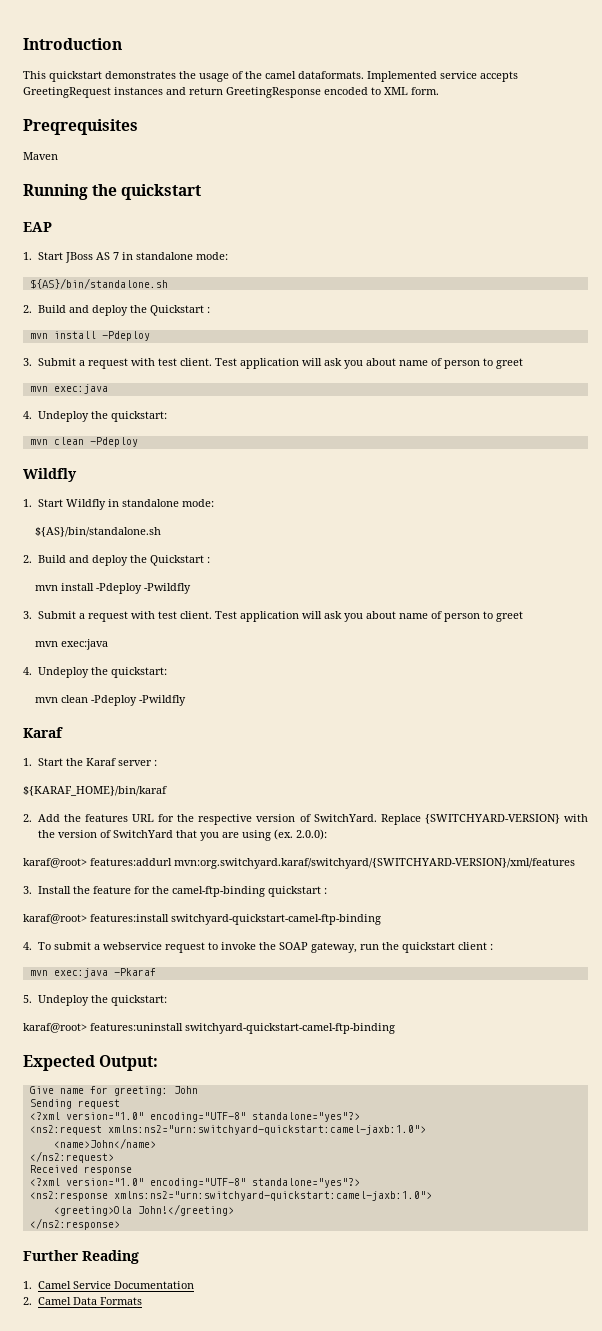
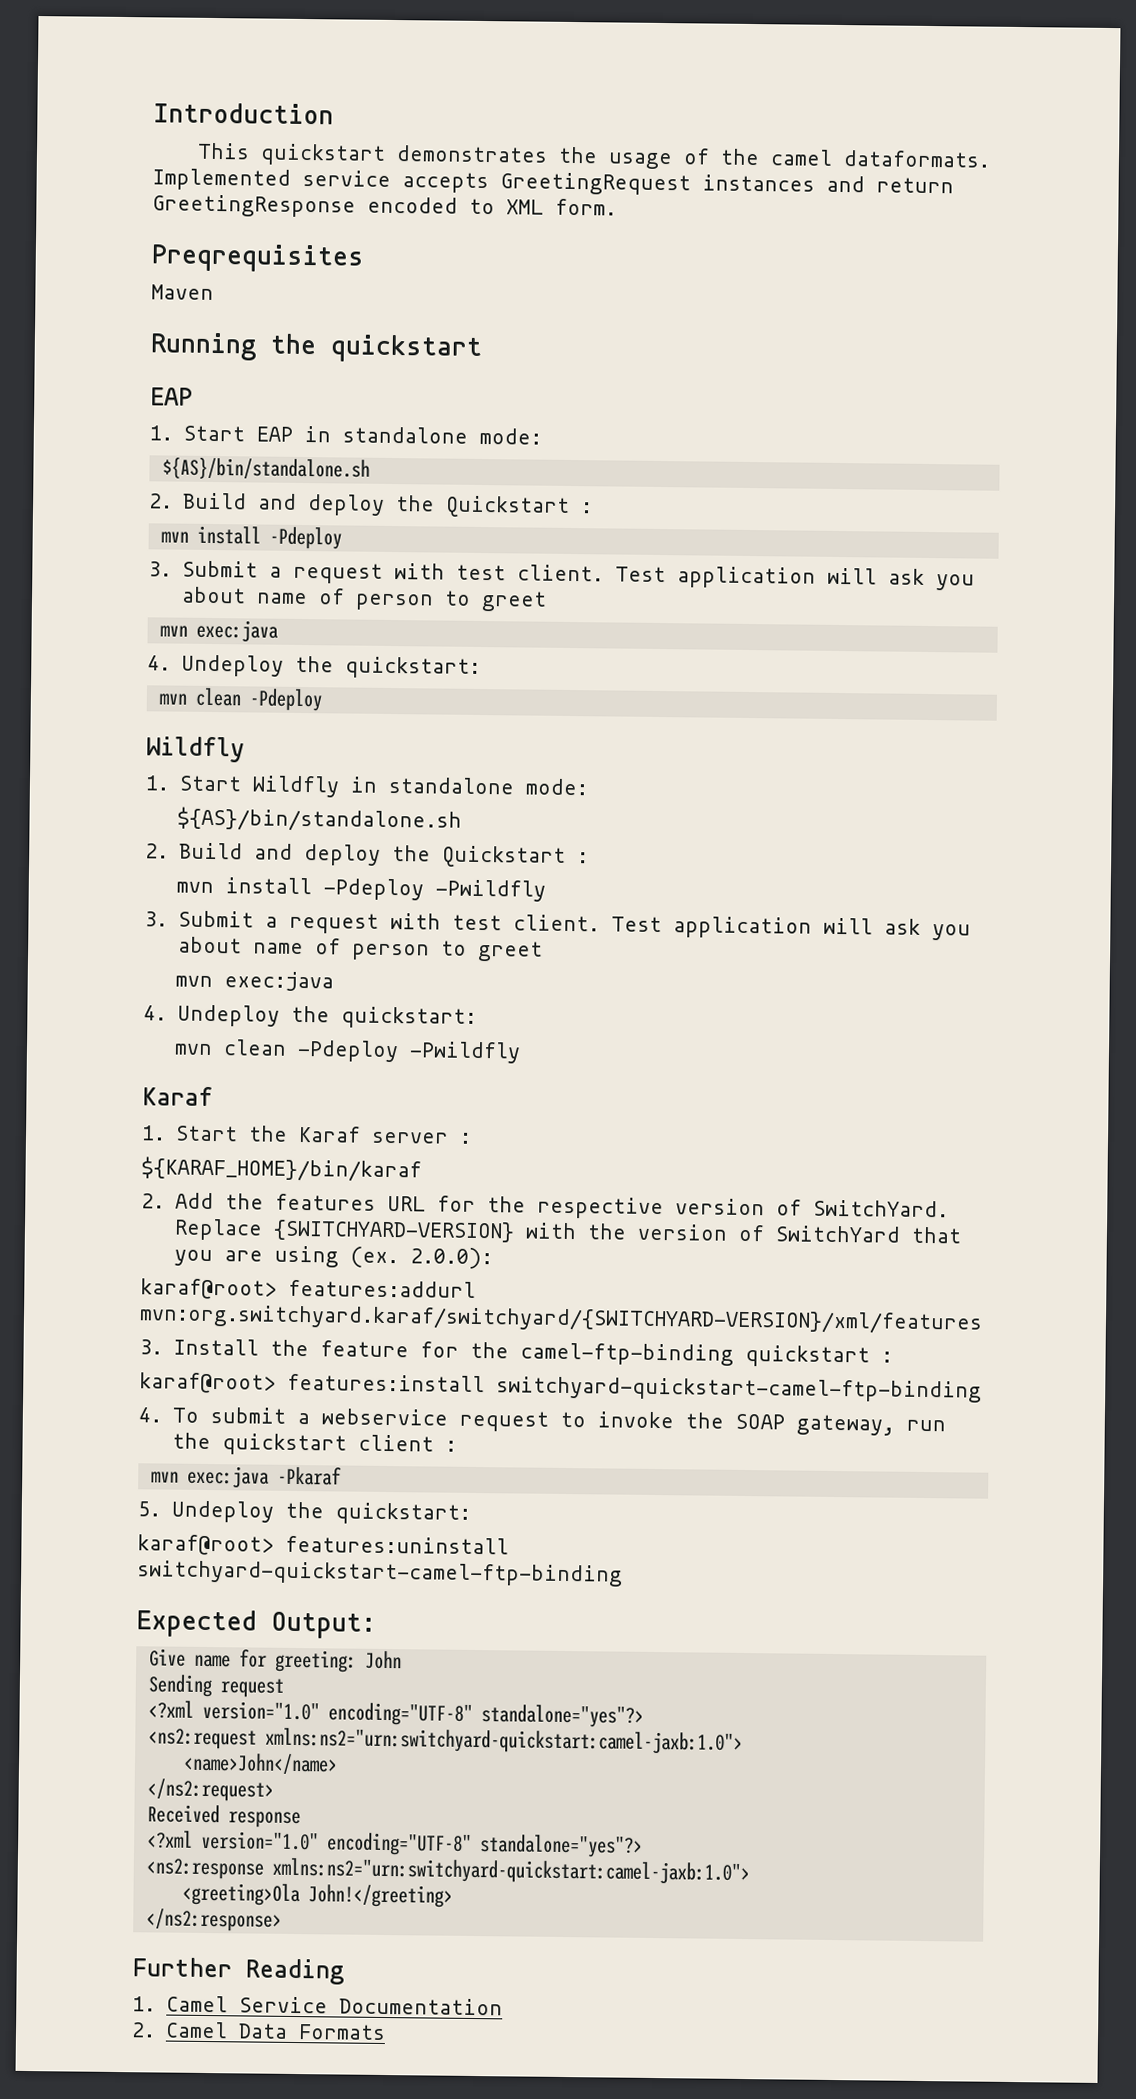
[64,252,119,263] JBoss AS 7 -> [255,426,293,442] EAP

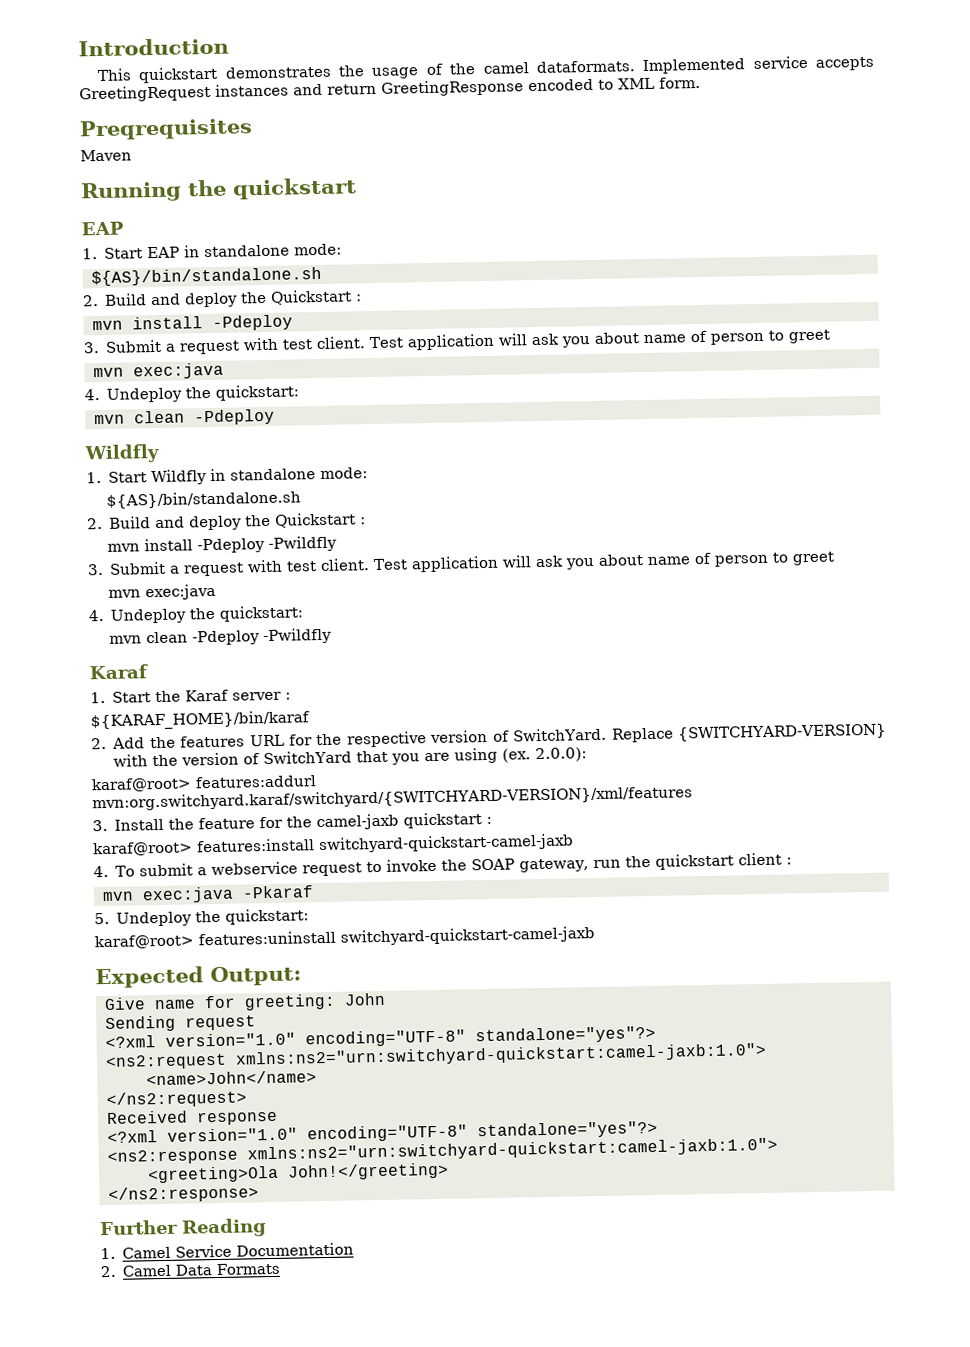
[519,1342,734,1366] camel-ftp-binding -> [316,813,400,831] camel-jaxb
[496,1376,982,1403] switchyard-quickstart-camel-ftp-binding -> [318,833,574,854] switchyard-quickstart-camel-jaxb
[137,1560,623,1587] switchyard-quickstart-camel-ftp-binding -> [340,926,595,946] switchyard-quickstart-camel-jaxb

